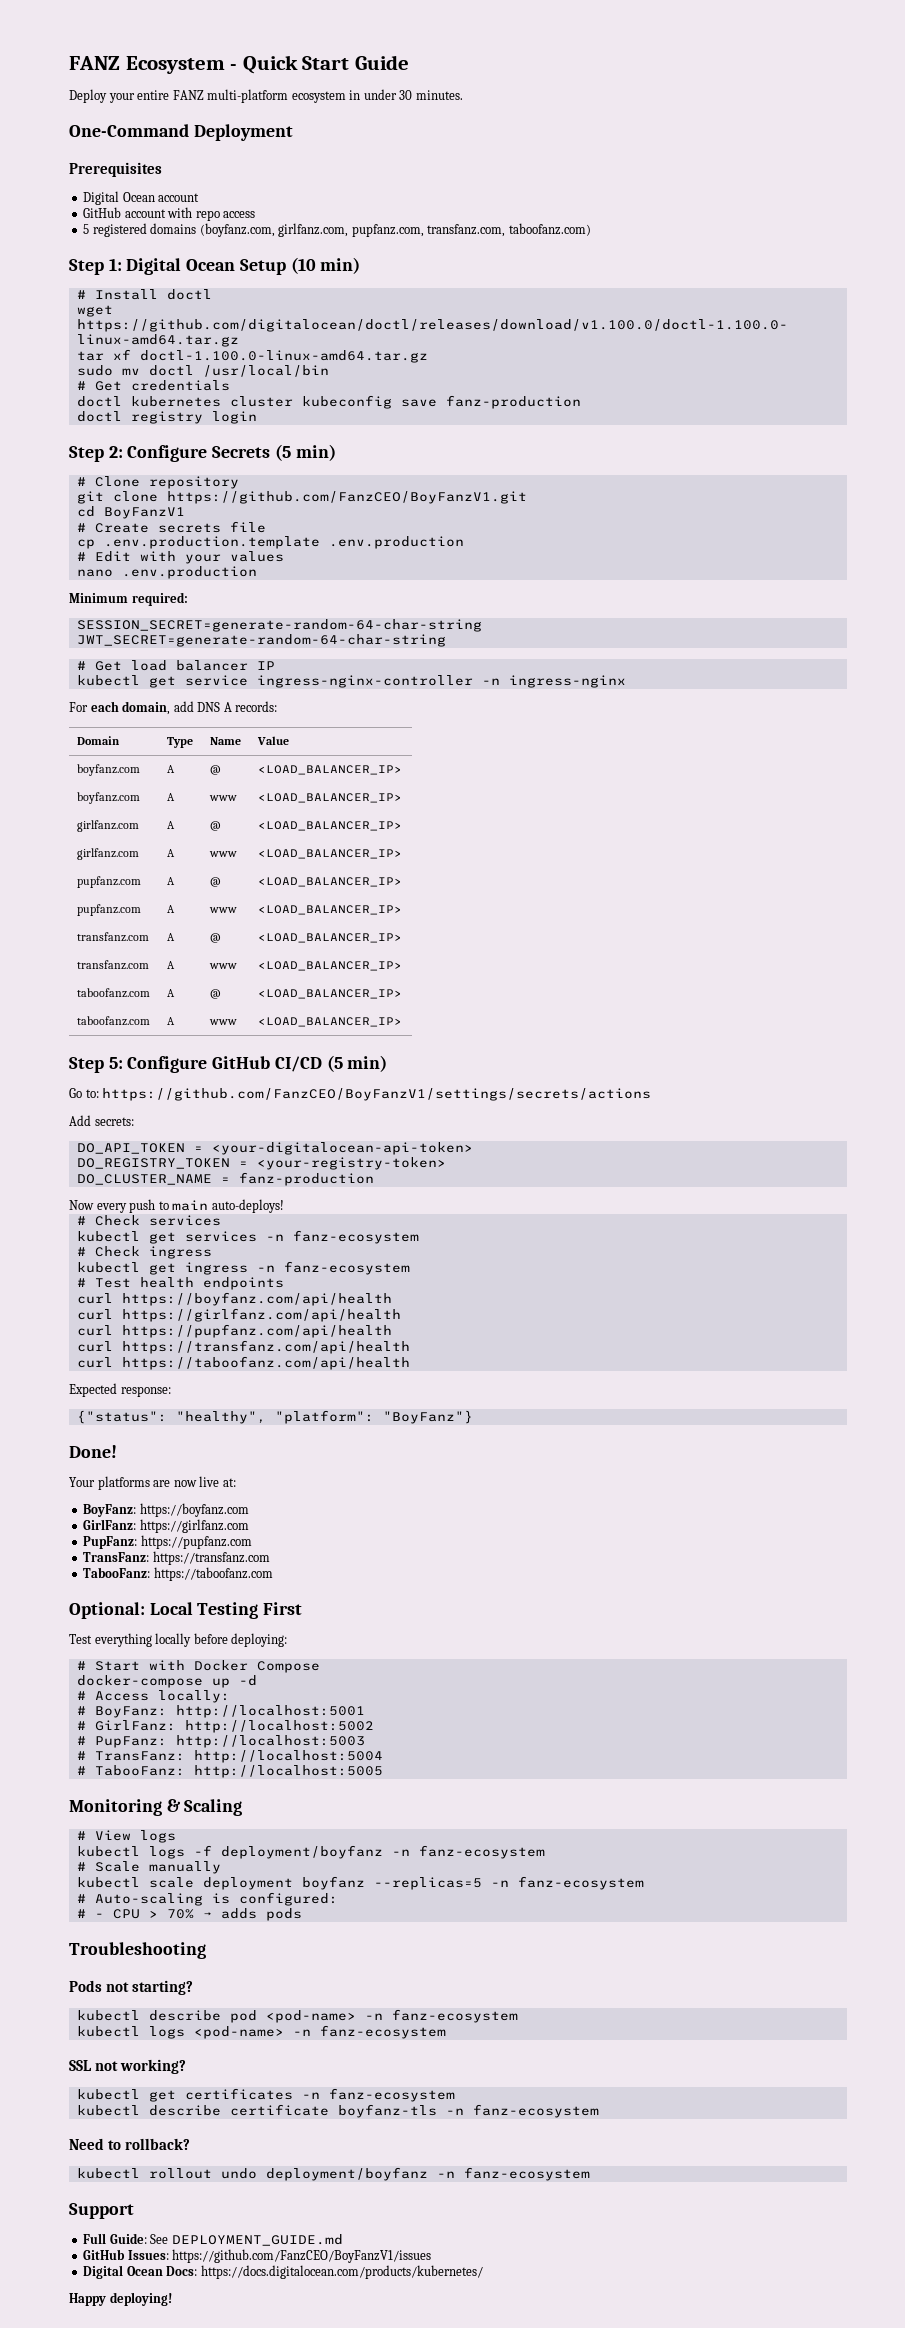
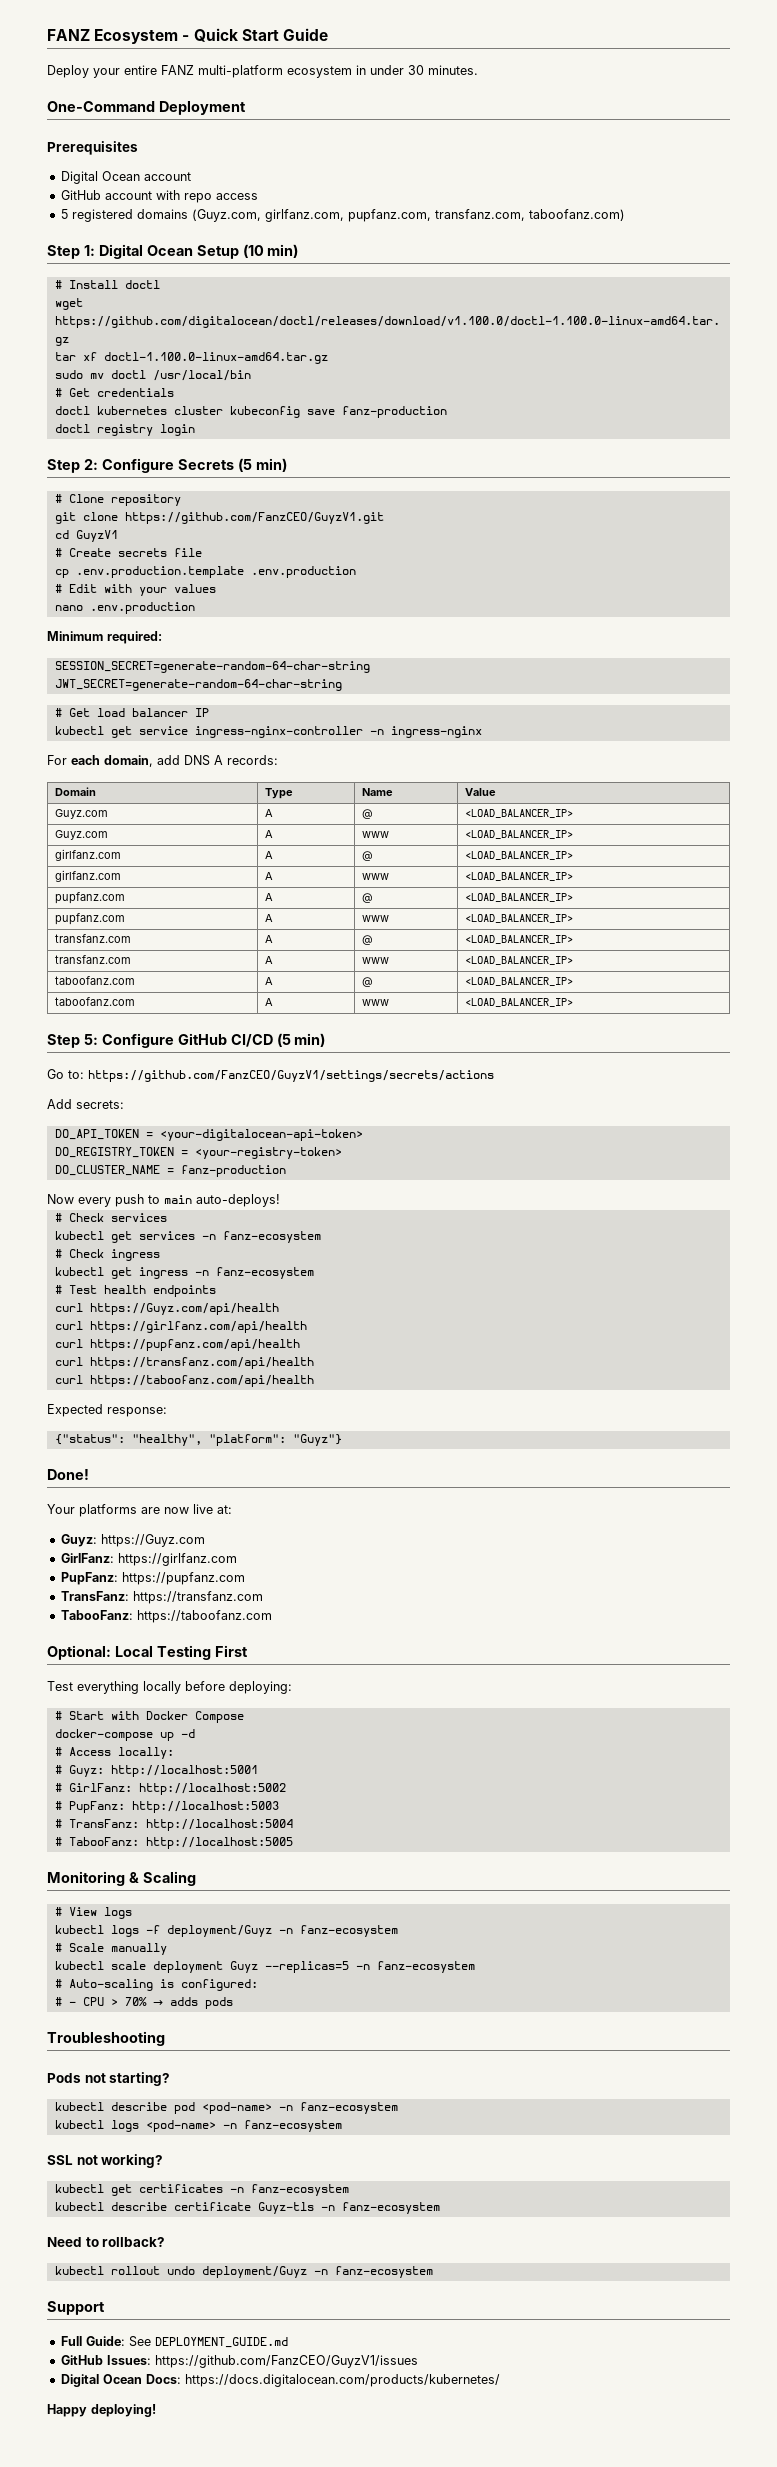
[199,223,275,237] (boyfanz.com, -> [191,209,261,222] (Guyz.com,
[166,491,527,504] https://github.com/FanzCEO/BoyFanzV1.git -> [124,512,384,524] https://github.com/FanzCEO/GuyzV1.git
[103,507,185,519] BoyFanzV1 -> [75,530,118,542] GuyzV1
[77,764,141,776] [167,765,176,773] [210,765,222,775] [258,765,403,775] [77,792,141,804] boyfanz.com | A | @ | <LOAD_BALANCER_IP> // boyfanz.com -> [54,809,108,819] [264,809,273,817] [361,809,373,819] [464,809,573,818] [54,830,108,840] Guyz.com | A | @ | <LOAD_BALANCER_IP> // Guyz.com
[102,1088,652,1101] https://github.com/FanzCEO/BoyFanzV1/settings/secrets/actions -> [88,1070,494,1082] https://github.com/FanzCEO/GuyzV1/settings/secrets/actions
[121,1292,392,1306] https://boyfanz.com/api/health -> [89,1303,279,1315] https://Guyz.com/api/health
[382,1410,473,1424] "BoyFanz"} -> [292,1434,342,1446] "Guyz"}
[83,1503,249,1517] BoyFanz: https://boyfanz.com -> [60,1534,205,1547] Guyz: https://Guyz.com
[94,1706,167,1718] BoyFanz: -> [68,1765,104,1777] Guyz:
[220,1845,383,1859] deployment/boyfanz -> [166,1925,272,1937] deployment/Guyz
[301,1876,365,1890] boyfanz -> [229,1961,258,1973] Guyz
[337,2104,437,2118] boyfanz-tls -> [257,2202,314,2214] Guyz-tls
[265,2167,428,2181] deployment/boyfanz -> [201,2266,307,2278] deployment/Guyz
[172,2249,432,2263] https://github.com/FanzCEO/BoyFanzV1/issues -> [154,2355,418,2368] https://github.com/FanzCEO/GuyzV1/issues

